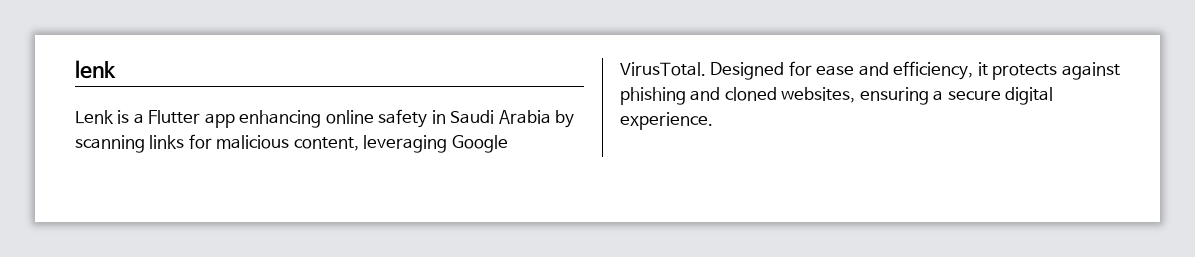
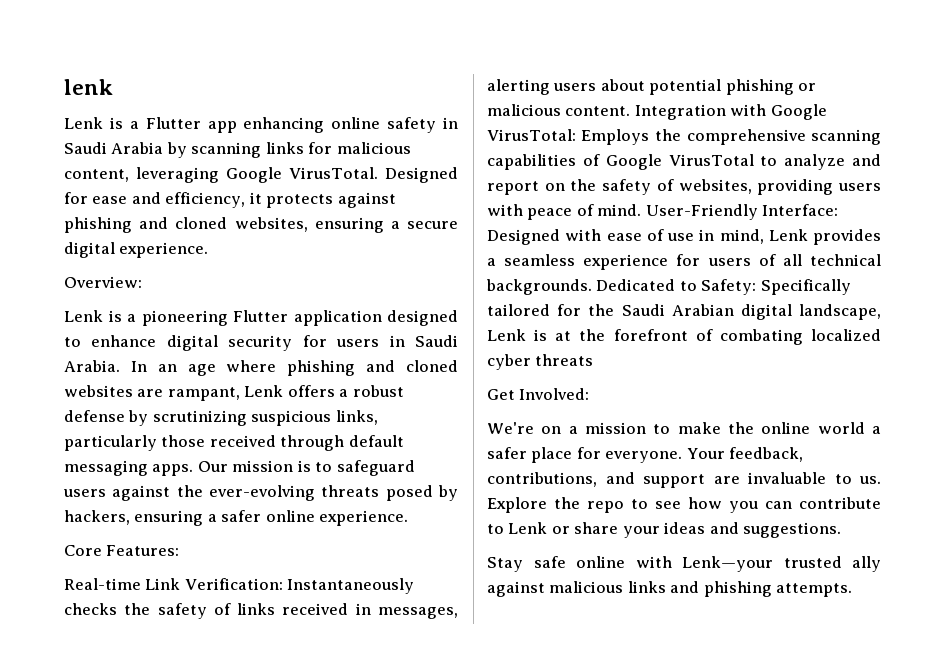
(713, 121) none -> [64,276,142,288] [64,310,458,326] [64,335,458,351] [64,360,458,376] [64,385,404,401] [64,410,378,426] [64,435,404,451] [64,460,415,476] [63,485,458,501] [64,510,409,526] [64,545,180,556] [64,578,415,594] [64,603,458,619] [487,79,817,95] [487,104,827,120] [487,129,881,145] [487,154,881,170] [487,179,881,195] [487,204,839,220] [487,229,881,245] [487,254,881,270] [486,279,851,295] [487,304,881,320] [487,329,881,345] [487,354,594,370] [487,388,590,400] [487,422,881,434] [487,447,804,463] [487,472,881,488] [487,497,881,513] [487,522,842,538] [487,556,881,572] [487,581,853,597] // Overview: // Lenk is a pioneering Flutter application designed to enhance digital security for users in Saudi Arabia. In an age where phishing and cloned websites are rampant, Lenk offers a robust defense by scrutinizing suspicious links, particularly those received through default messaging apps. Our mission is to safeguard users against the ever-evolving threats posed by hackers, ensuring a safer online experience. // Core Features: // Real-time Link Verification: Instantaneously checks the safety of links received in messages, alerting users about potential phishing or malicious content. Integration with Google VirusTotal: Employs the comprehensive scanning capabilities of Google VirusTotal to analyze and report on the safety of websites, providing users with peace of mind. User-Friendly Interface: Designed with ease of use in mind, Lenk provides a seamless experience for users of all technical backgrounds. Dedicated to Safety: Specifically tailored for the Saudi Arabian digital landscape, Lenk is at the forefront of combating localized cyber threats // Get Involved: // We're on a mission to make the online world a safer place for everyone. Your feedback, contributions, and support are invaluable to us. Explore the repo to see how you can contribute to Lenk or share your ideas and suggestions. // Stay safe online with Lenk—your trusted ally against malicious links and phishing attempts.

